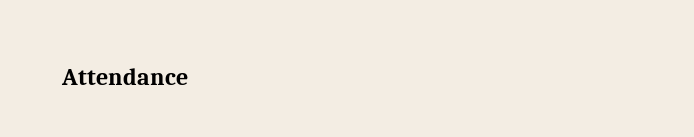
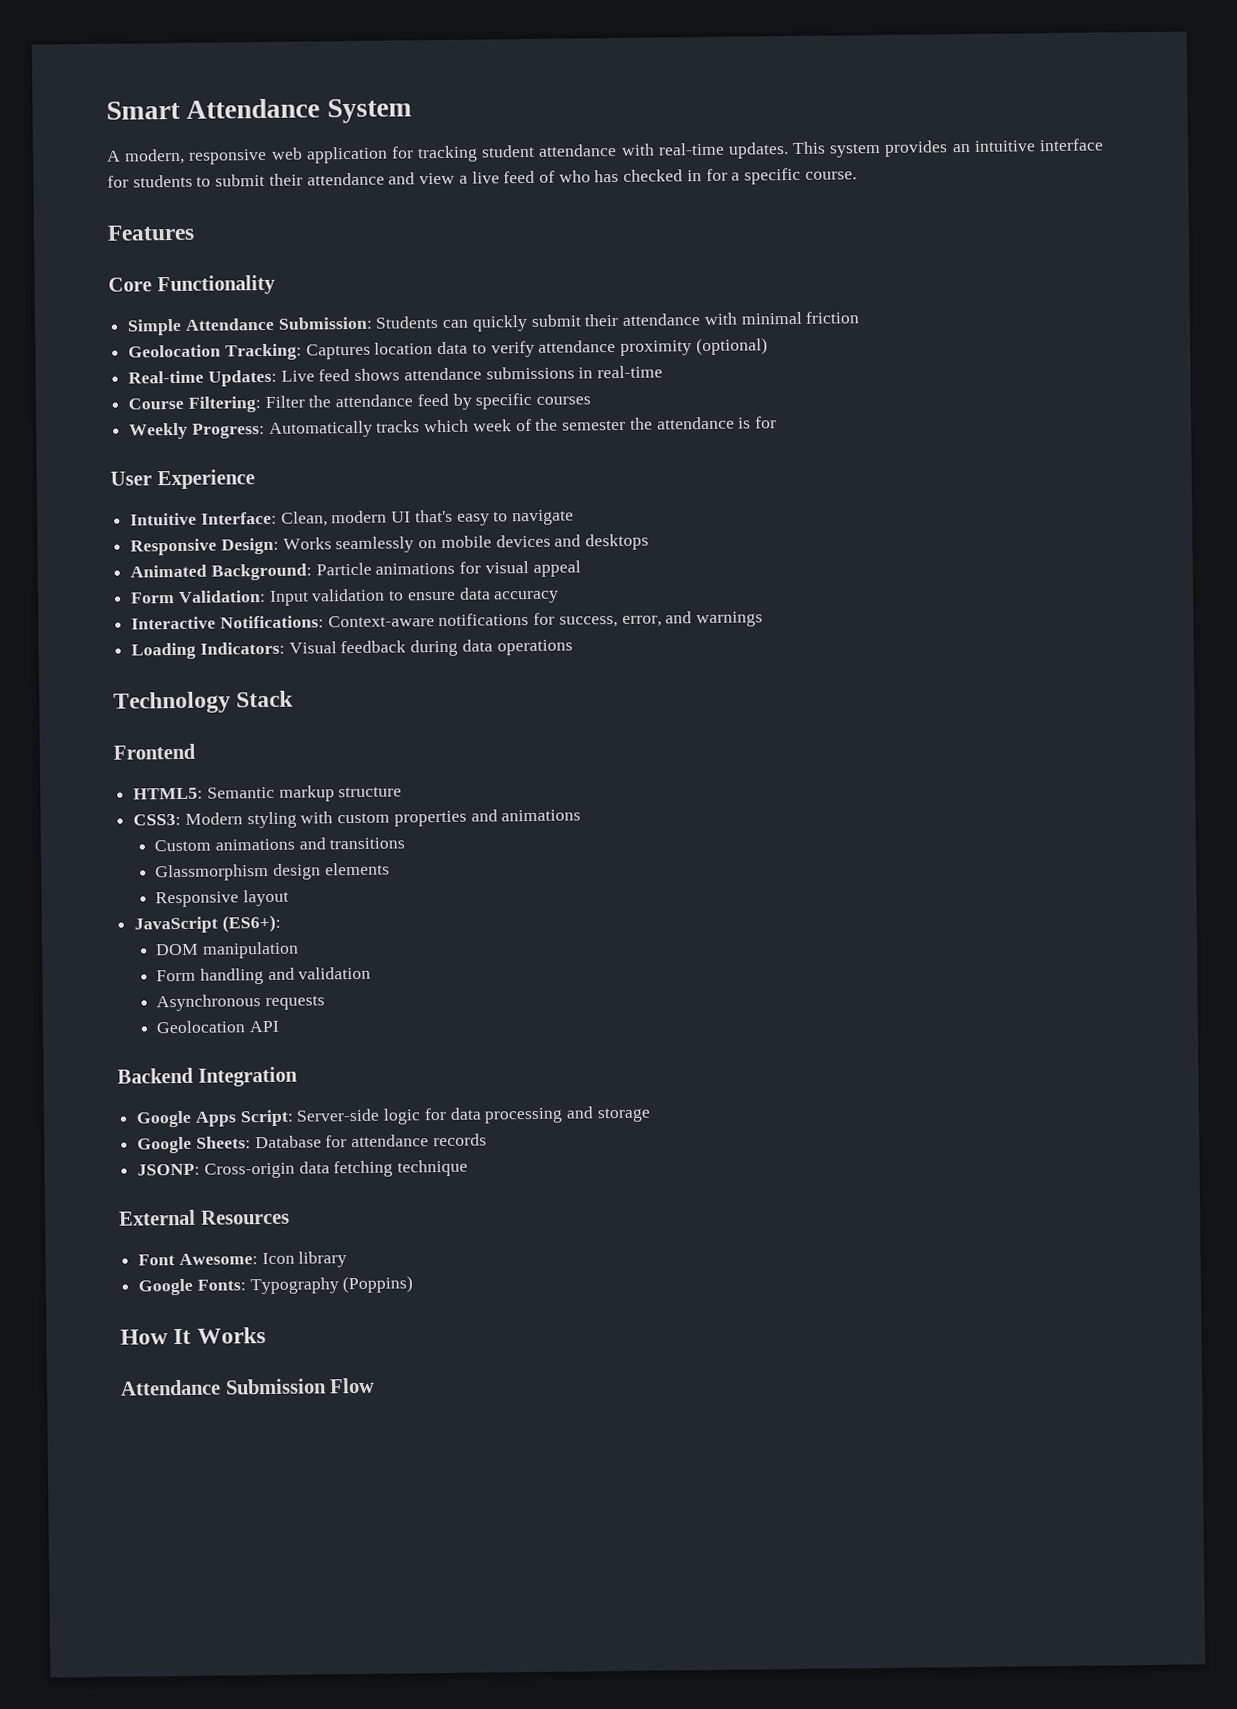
[61,68,188,85] Attendance -> [106,98,412,124] [106,138,1104,165] [107,167,857,188] [107,224,194,241] [108,274,276,296] [127,311,860,336] [128,337,768,361] [128,365,664,387] [128,392,592,413] [129,416,777,440] [110,469,255,490] [130,509,575,527] [130,533,650,556] [130,560,581,581] [130,587,560,606] [131,611,764,630] [131,639,573,660] [113,690,295,714] [113,743,196,760] [133,785,403,802] [133,809,582,829] [154,837,406,852] [155,862,390,882] [155,889,289,908] [134,914,281,934] [155,941,299,959] [156,966,372,985] [156,994,325,1012] [156,1020,279,1034] [117,1066,298,1087] [136,1106,651,1128] [137,1133,487,1154] [137,1159,469,1179] [119,1209,290,1226] [138,1251,348,1268] [138,1275,414,1296] [120,1327,266,1345] [120,1377,376,1396] Smart Attendance System // A modern, responsive web application for tracking student attendance with real-time updates. This system provides an intuitive interface for students to submit their attendance and view a live feed of who has checked in for a specific course. // Features // Core Functionality // Simple Attendance Submission: Students can quickly submit their attendance with minimal friction // Geolocation Tracking: Captures location data to verify attendance proximity (optional) // Real-time Updates: Live feed shows attendance submissions in real-time // Course Filtering: Filter the attendance feed by specific courses // Weekly Progress: Automatically tracks which week of the semester the attendance is for // User Experience // Intuitive Interface: Clean, modern UI that's easy to navigate // Responsive Design: Works seamlessly on mobile devices and desktops // Animated Background: Particle animations for visual appeal // Form Validation: Input validation to ensure data accuracy // Interactive Notifications: Context-aware notifications for success, error, and warnings // Loading Indicators: Visual feedback during data operations // Technology Stack // Frontend // HTML5: Semantic markup structure // CSS3: Modern styling with custom properties and animations // Custom animations and transitions // Glassmorphism design elements // Responsive layout // JavaScript (ES6+): // DOM manipulation // Form handling and validation // Asynchronous requests // Geolocation API // Backend Integration // Google Apps Script: Server-side logic for data processing and storage // Google Sheets: Database for attendance records // JSONP: Cross-origin data fetching technique // External Resources // Font Awesome: Icon library // Google Fonts: Typography (Poppins) // How It Works // Attendance Submission Flow

